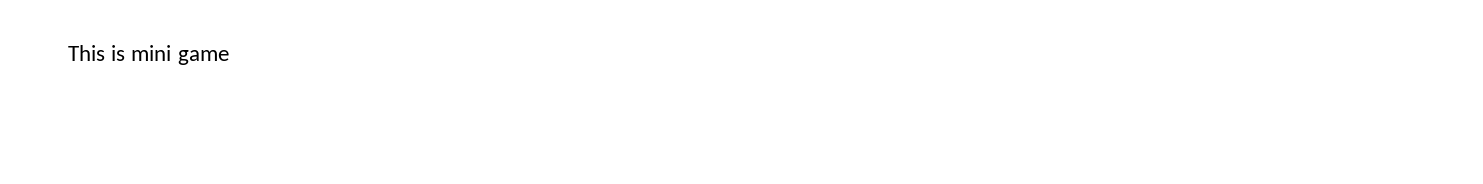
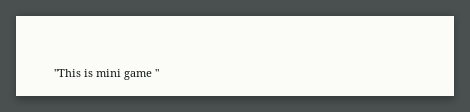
[68,45,105,61] This -> [54,69,81,77] "This
(229, 57) none -> [155,69,159,77] "

